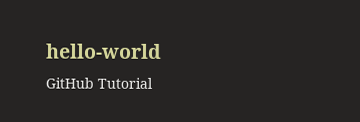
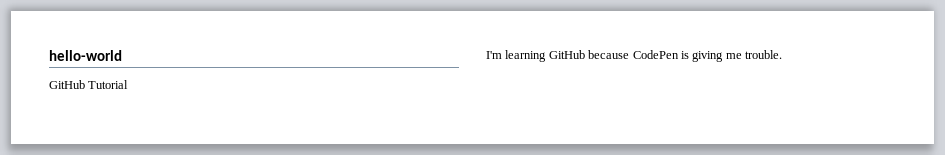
(153, 83) none -> [486,50,782,62] // I'm learning GitHub because CodePen is giving me trouble.

